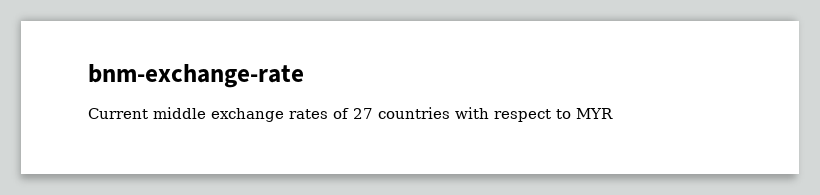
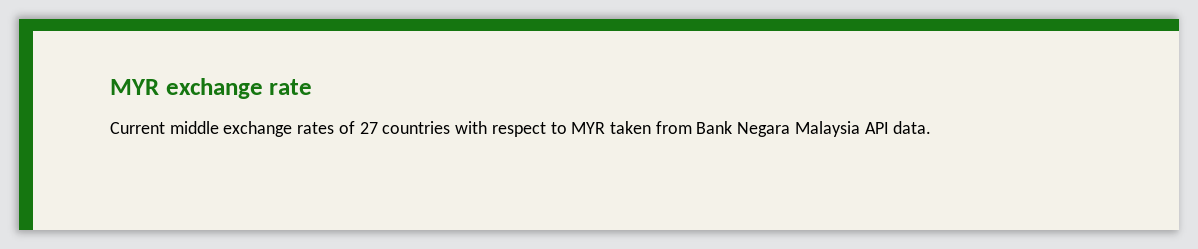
[88,64,304,88] bnm-exchange-rate -> [110,78,313,99] MYR exchange rate
(613, 113) none -> [609,121,932,137] taken from Bank Negara Malaysia API data.

